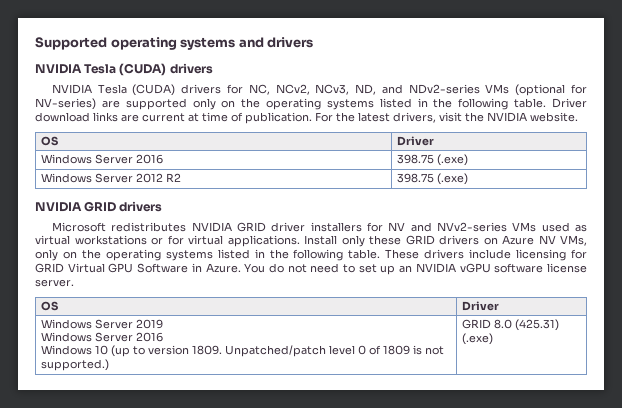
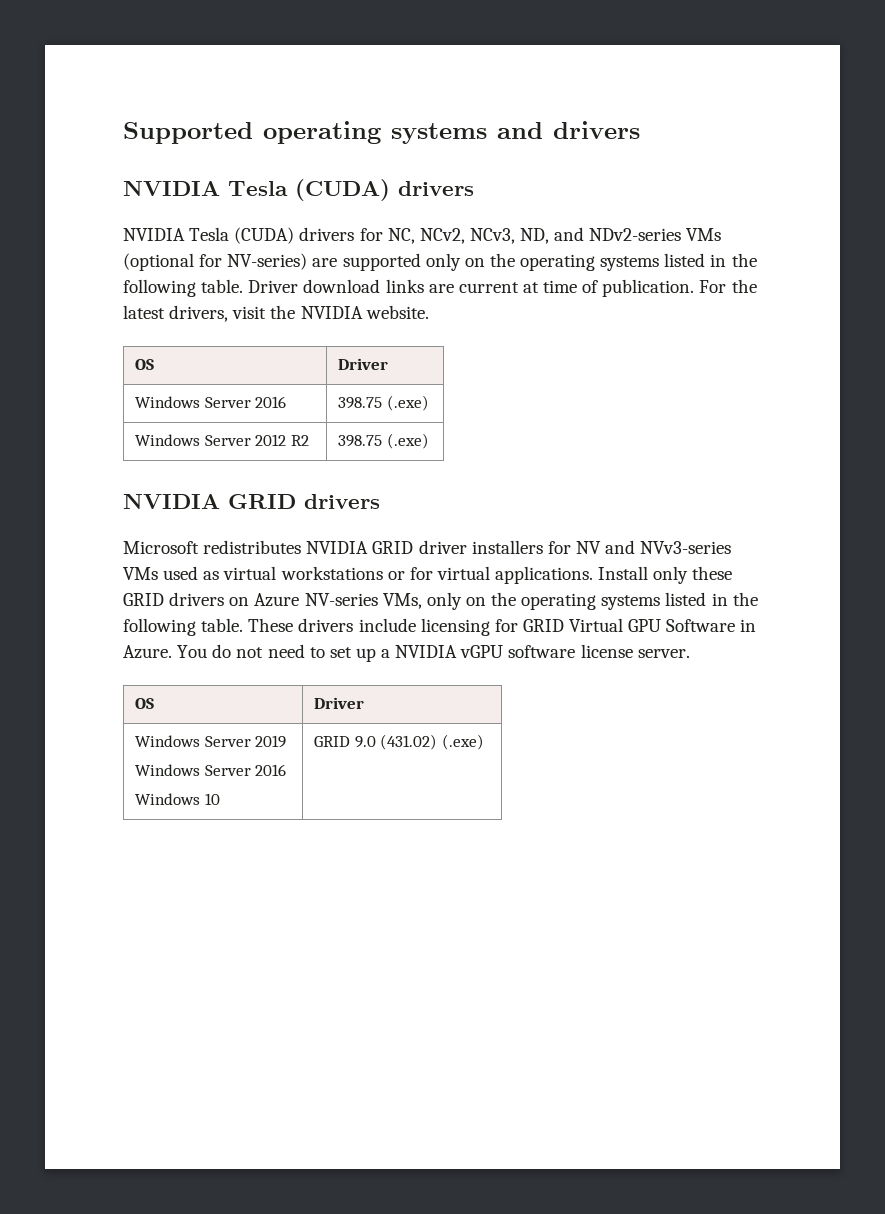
[436,222,507,232] NVv2-series -> [640,541,732,554] NVv3-series
[538,235,556,244] NV -> [304,593,378,606] NV-series
[399,265,413,273] an -> [381,649,391,658] a
[111,345,445,357] [41,359,110,371] [462,319,560,331] (up to version 1809. Unpatched/patch level 0 of 1809 is not supported.) | GRID 8.0 (425.31) -> [314,734,438,750] | GRID 9.0 (431.02)

